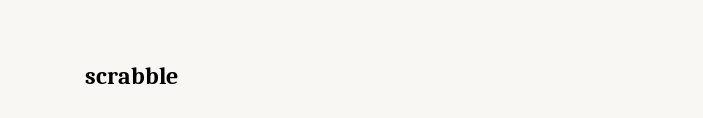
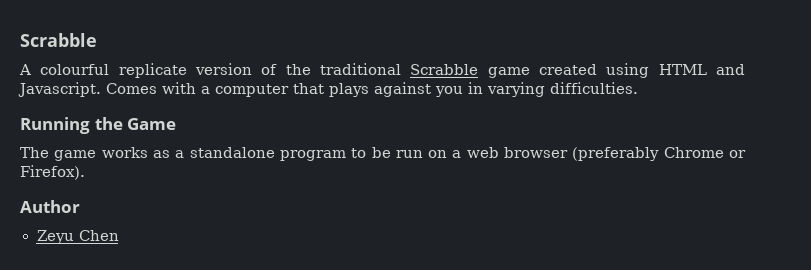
[85,67,178,84] scrabble -> [20,33,97,47] [19,63,746,78] [18,82,638,97] [20,117,177,134] [20,147,746,161] [20,165,85,180] [20,200,80,213] [36,230,119,244] Scrabble // A colourful replicate version of the traditional Scrabble game created using HTML and Javascript. Comes with a computer that plays against you in varying difficulties. // Running the Game // The game works as a standalone program to be run on a web browser (preferably Chrome or Firefox). // Author // Zeyu Chen

